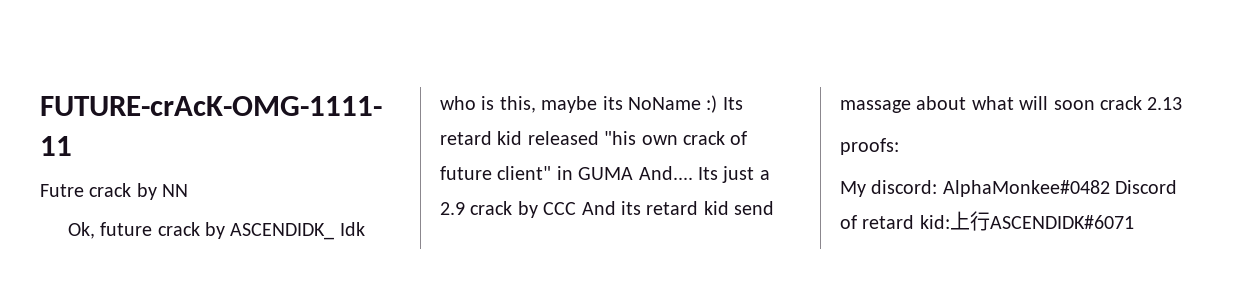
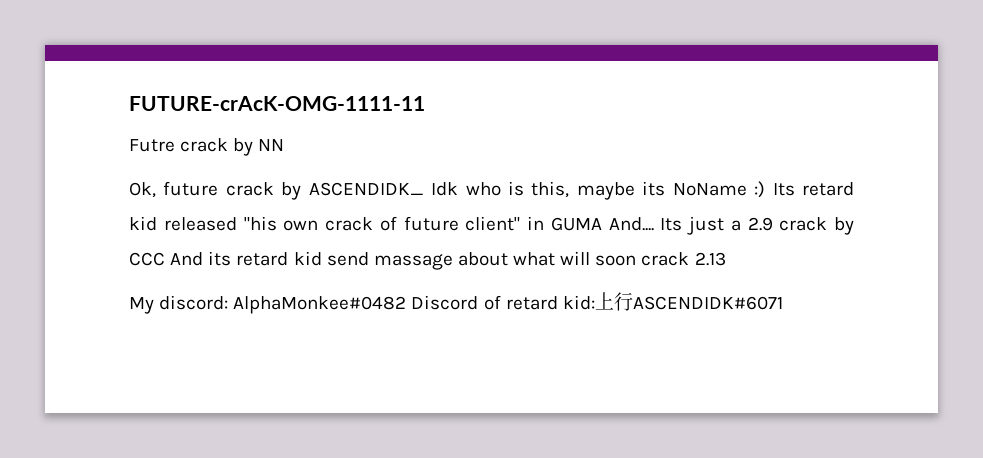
[840,138,899,155] // proofs: -> (726, 259) none

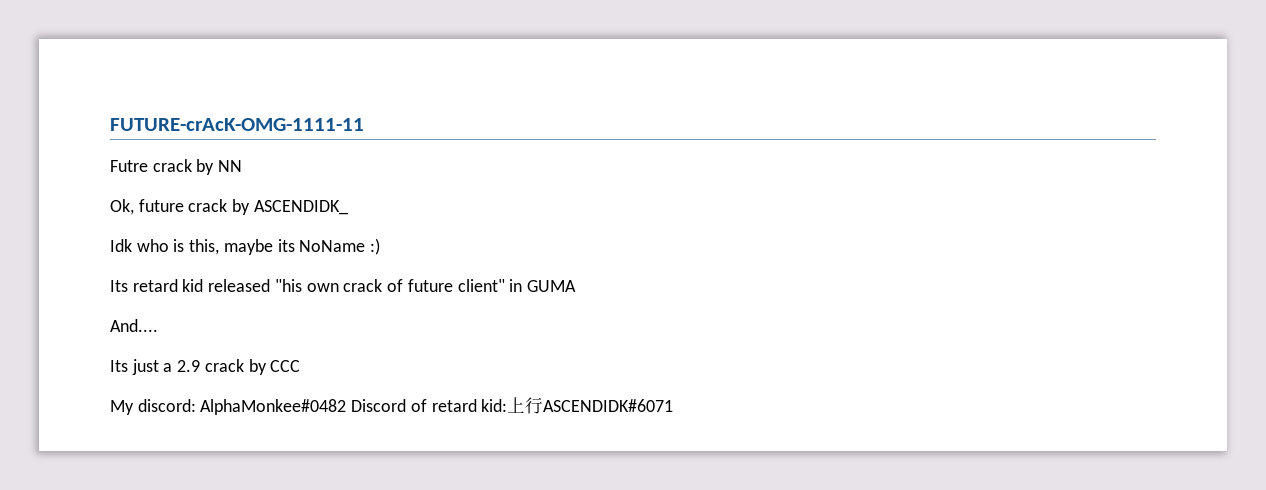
(424, 189) none -> (348, 207) //
(766, 189) none -> (381, 246) //
(602, 224) none -> (576, 286) //
(654, 224) none -> (158, 325) //
[170,251,726,270] And its retard kid send massage about what will soon crack 2.13 -> (301, 366) none

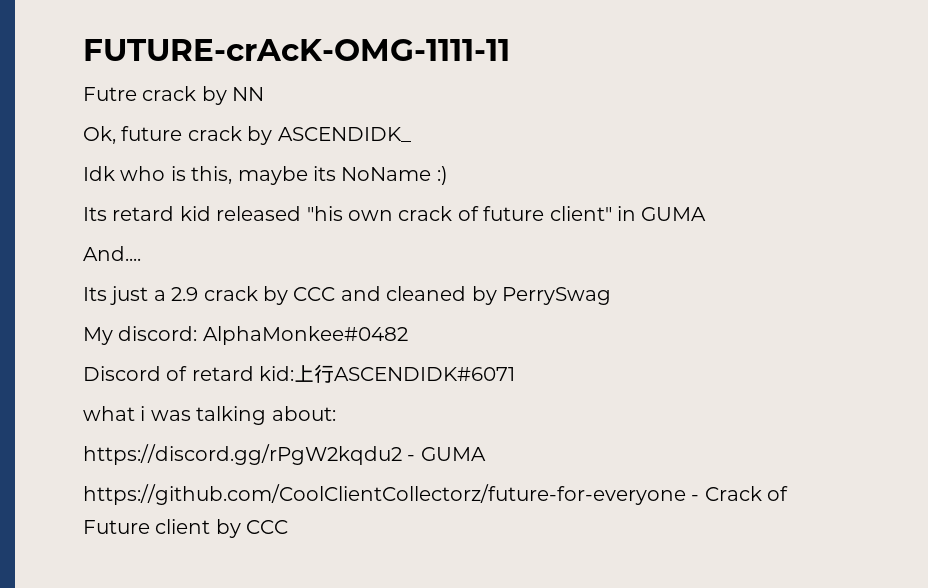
(301, 366) none -> [340,286,611,305] and cleaned by PerrySwag
(347, 407) none -> (408, 335) //
(674, 405) none -> [83,406,336,425] [83,444,486,465] [83,484,789,505] [83,519,289,538] // what i was talking about: // https://discord.gg/rPgW2kqdu2 - GUMA // https://github.com/CoolClientCollectorz/future-for-everyone - Crack of Future client by CCC

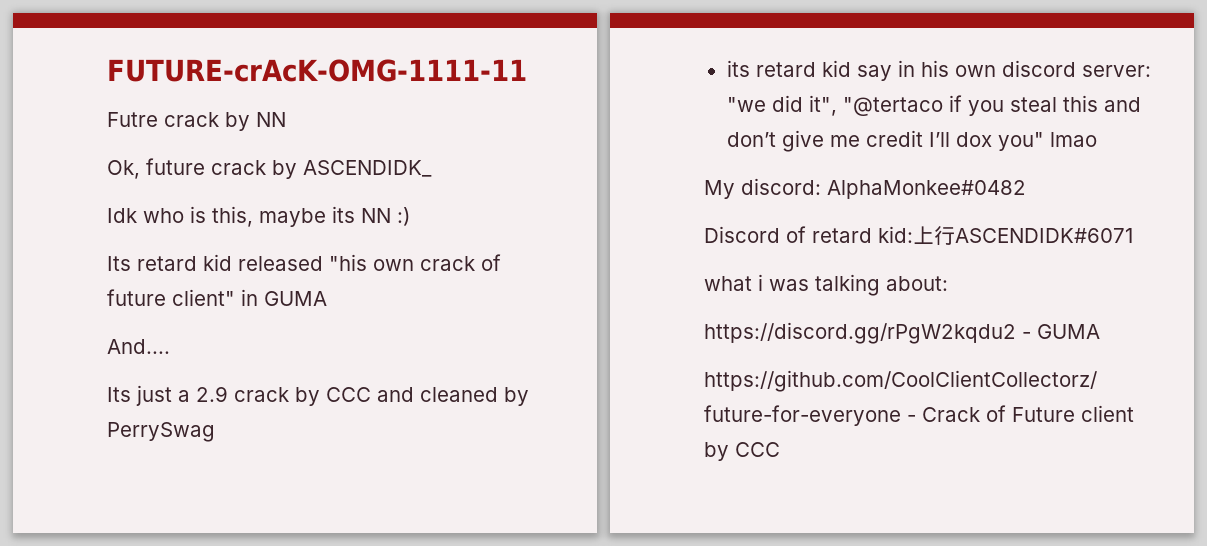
[341,167,432,181] NoName -> [361,208,391,223] NN
(611, 296) none -> [726,60,1151,81] [726,95,1141,116] [726,130,1097,152] // its retard kid say in his own discord server: "we did it", "@tertaco if you steal this and don’t give me credit I’ll dox you" lmao

